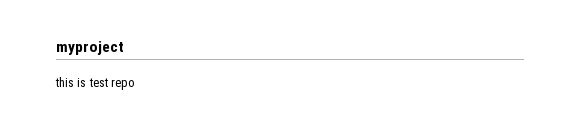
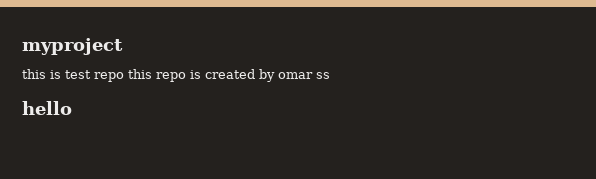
(136, 84) none -> [128,69,330,82] [22,101,72,115] this repo is created by omar ss // hello

